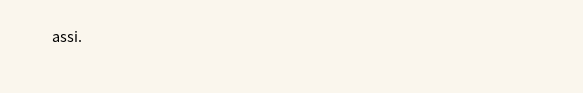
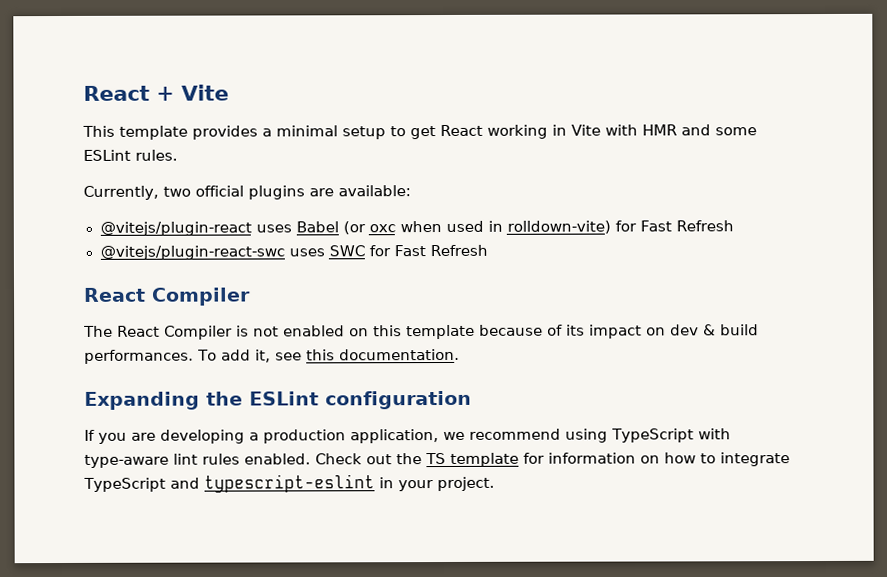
[52,31,82,42] assi. -> [83,84,229,101] [82,124,757,140] [83,149,178,161] [83,185,411,200] [99,220,735,236] [99,244,489,260] [83,287,251,306] [83,324,759,340] [84,348,460,364] [84,390,472,410] [84,428,731,444] [84,452,790,468] [83,474,495,493] React + Vite // This template provides a minimal setup to get React working in Vite with HMR and some ESLint rules. // Currently, two official plugins are available: // @vitejs/plugin-react uses Babel (or oxc when used in rolldown-vite) for Fast Refresh // @vitejs/plugin-react-swc uses SWC for Fast Refresh // React Compiler // The React Compiler is not enabled on this template because of its impact on dev & build performances. To add it, see this documentation. // Expanding the ESLint configuration // If you are developing a production application, we recommend using TypeScript with type-aware lint rules enabled. Check out the TS template for information on how to integrate TypeScript and typescript-eslint in your project.

